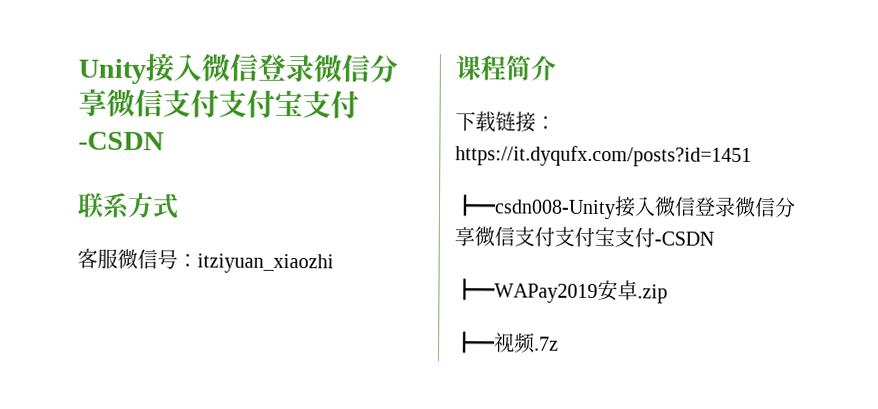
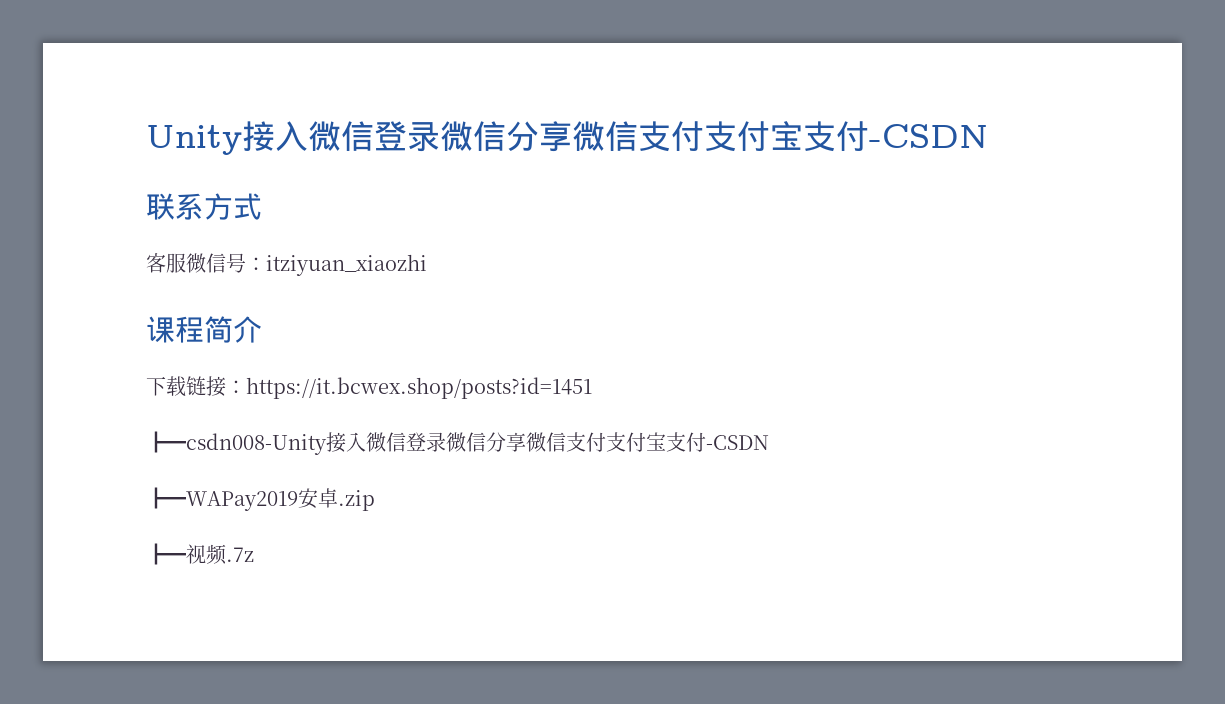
[455,145,752,168] https://it.dyqufx.com/posts?id=1451 -> [246,377,592,399] https://it.bcwex.shop/posts?id=1451

